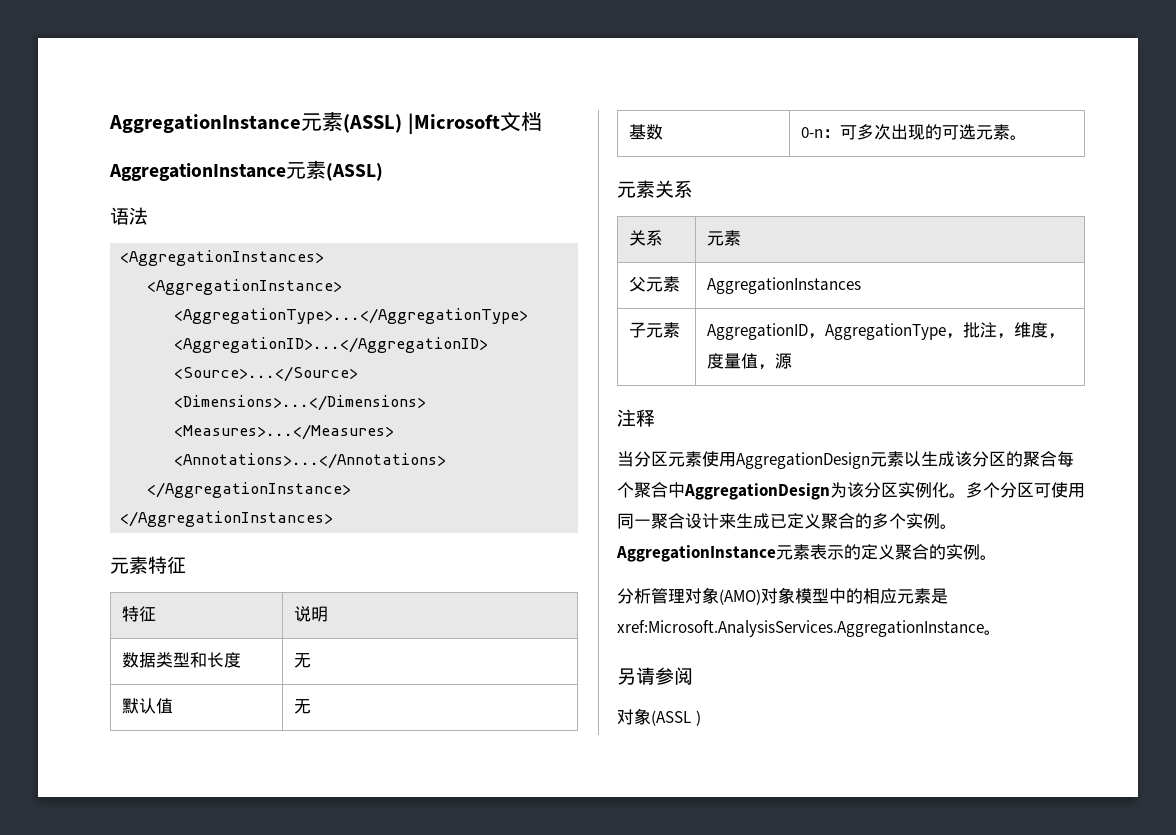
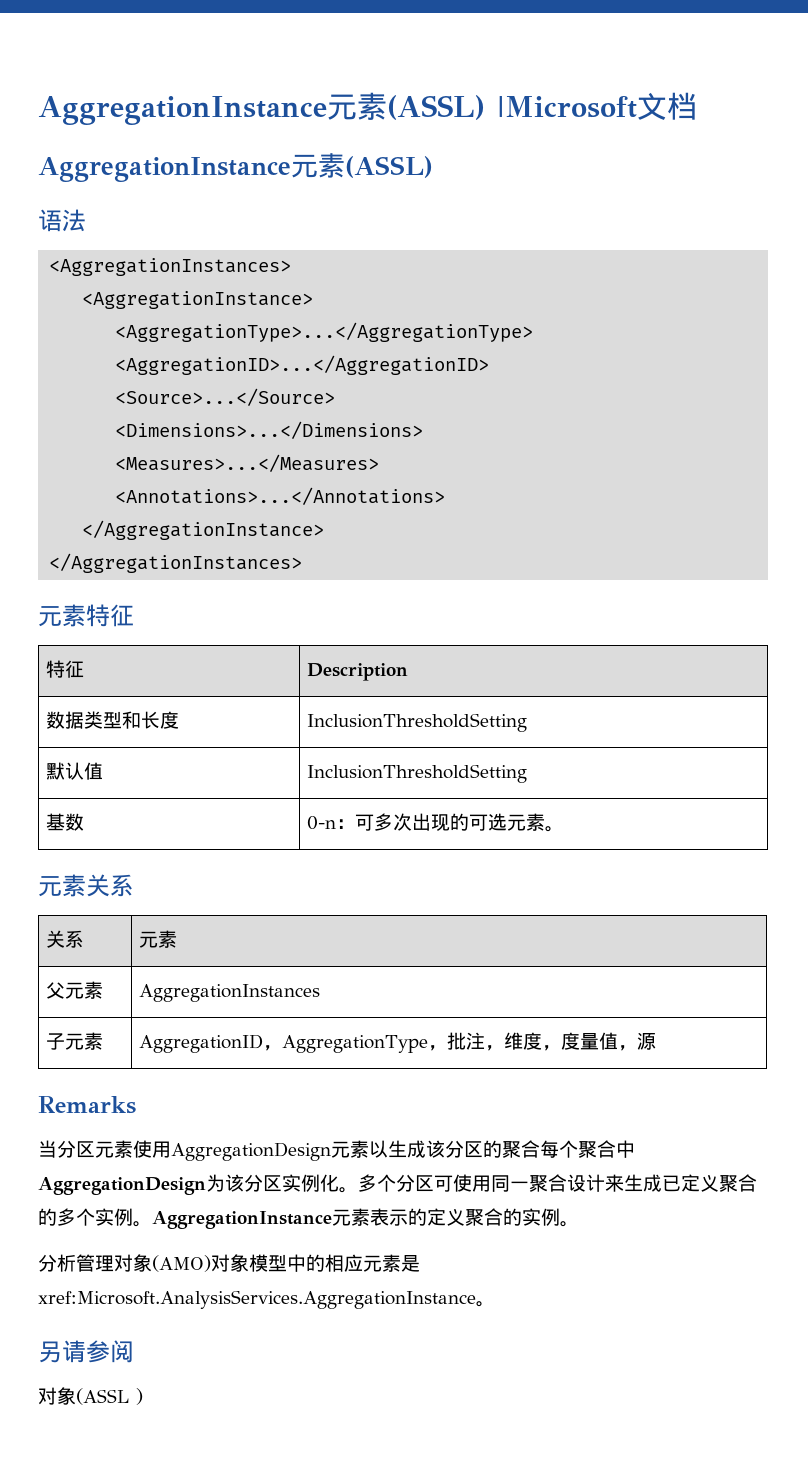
[293,606,328,622] 说明 -> [307,663,409,681] Description
[293,653,311,668] 无 -> [307,713,528,732] InclusionThresholdSetting
[293,699,311,714] 无 -> [307,764,528,783] InclusionThresholdSetting
[617,409,655,427] 注释 -> [38,1096,136,1114] Remarks

